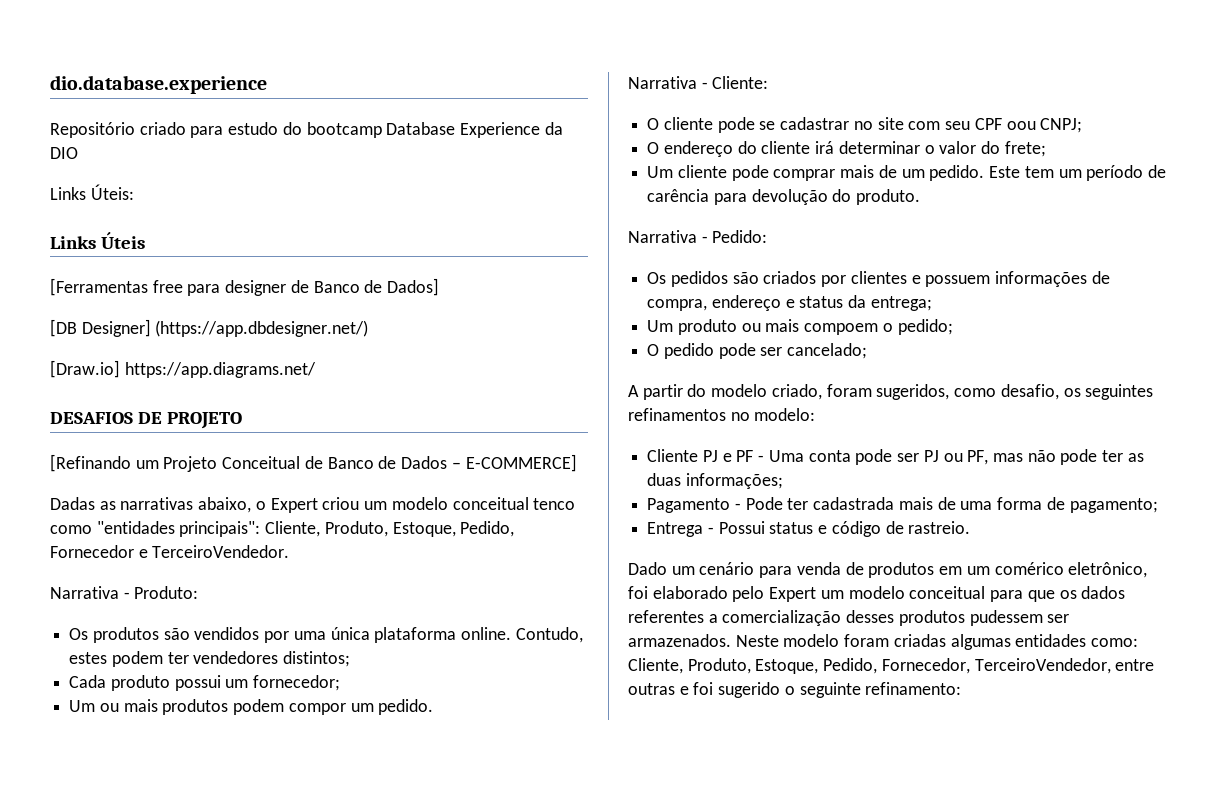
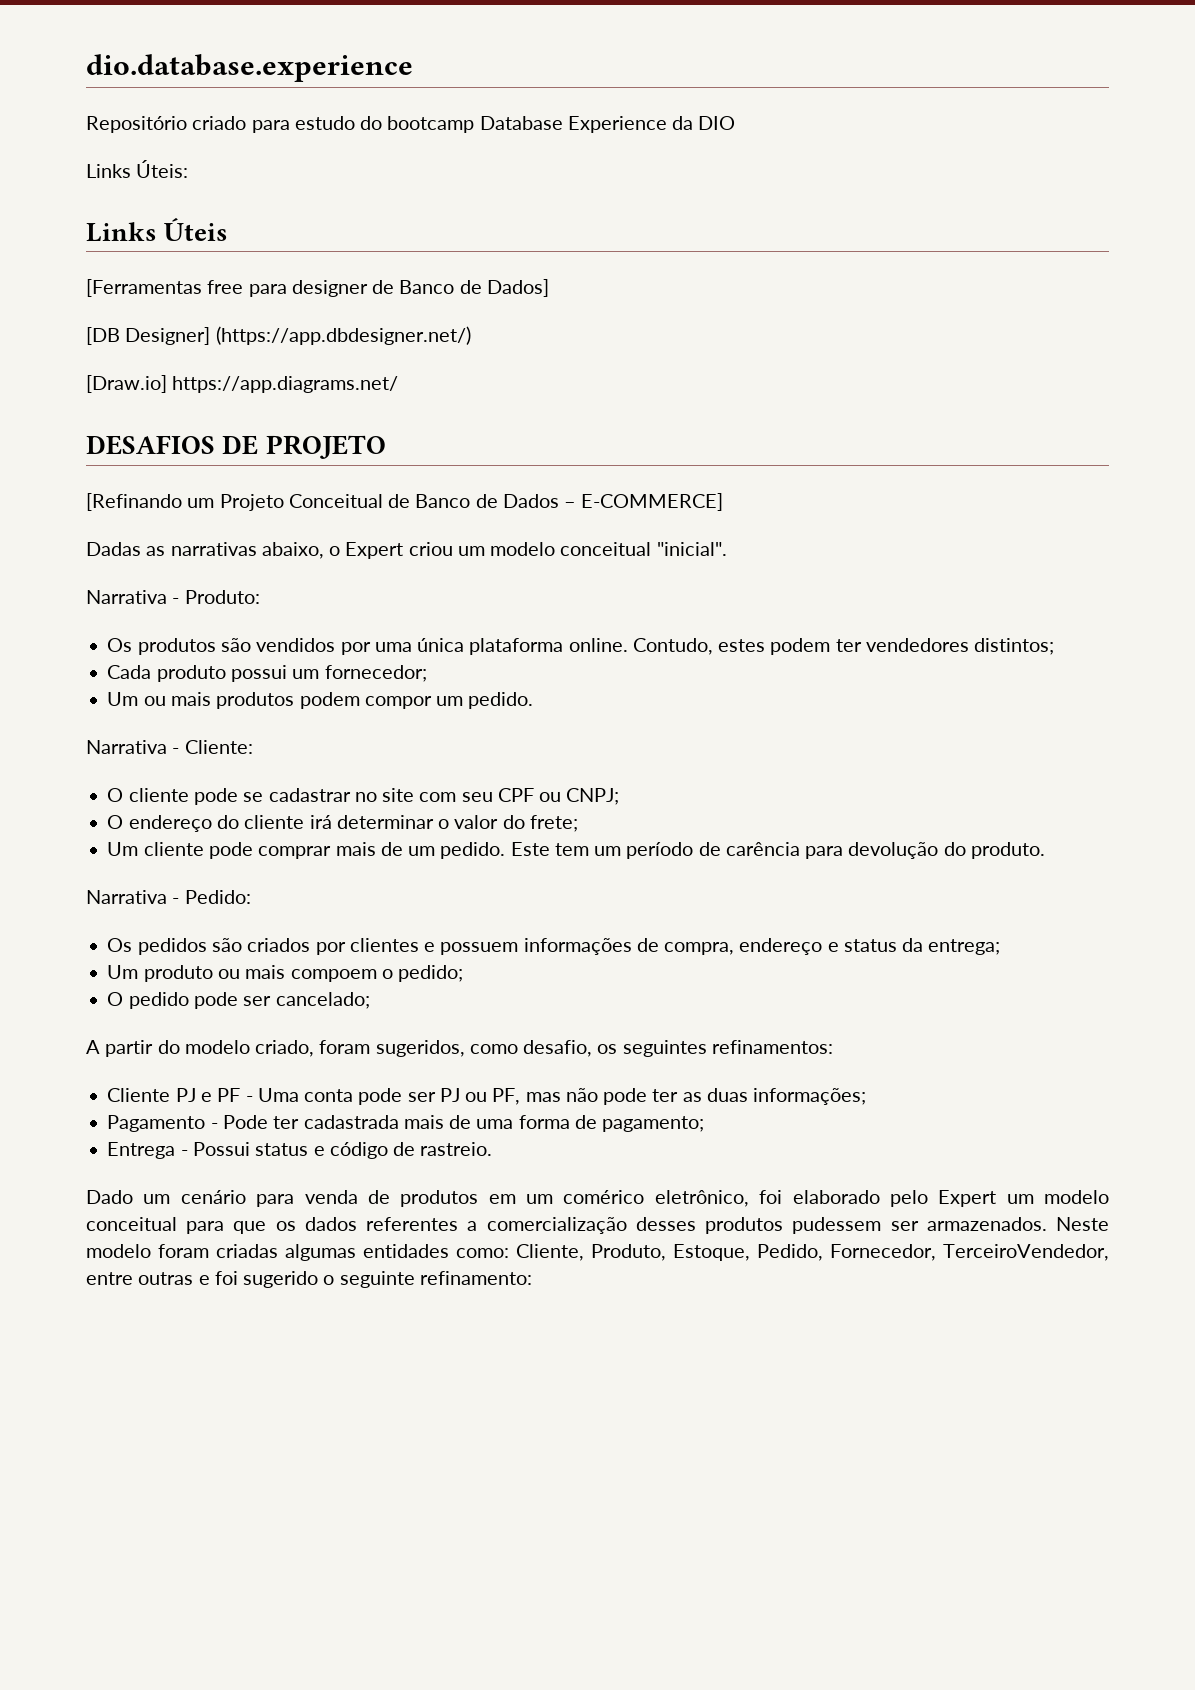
[533,498,576,510] [50,521,515,537] [50,545,290,558] tenco como "entidades principais": Cliente, Produto, Estoque, Pedido, Fornecedor e TerceiroVendedor. -> [656,542,727,556] "inicial".
[1006,121,1036,130] oou -> [539,792,562,802] ou
[628,408,816,421] refinamentos no modelo: -> [711,1040,833,1054] refinamentos:

